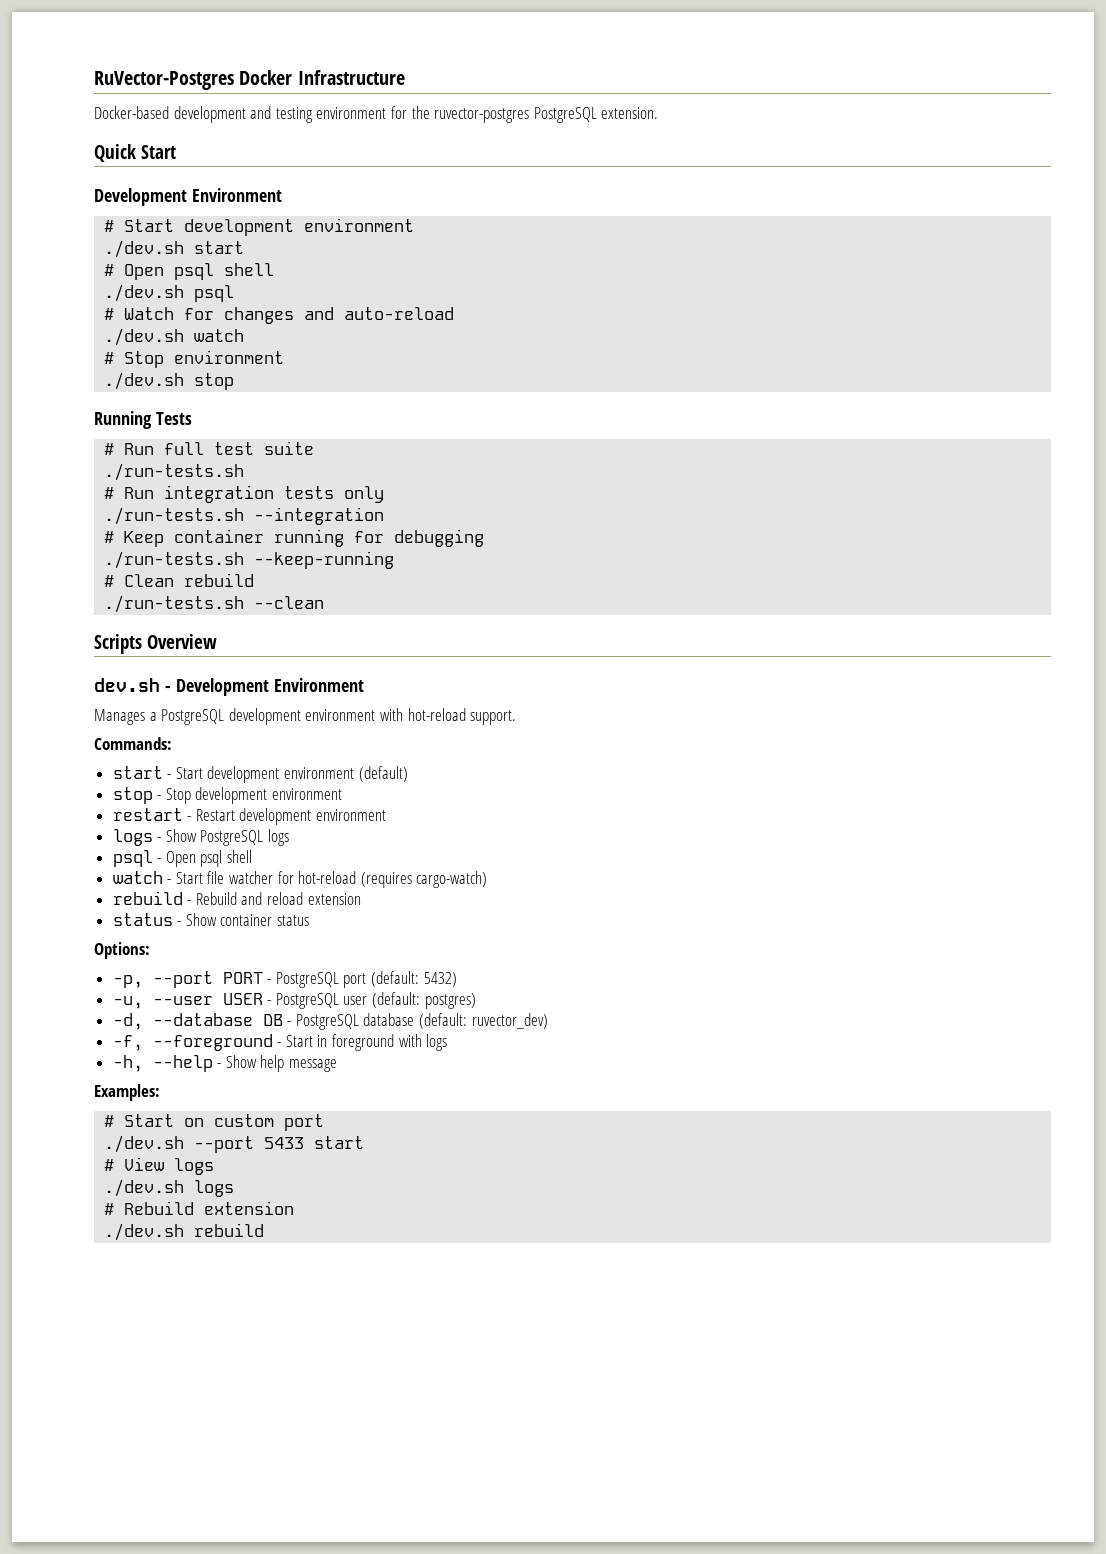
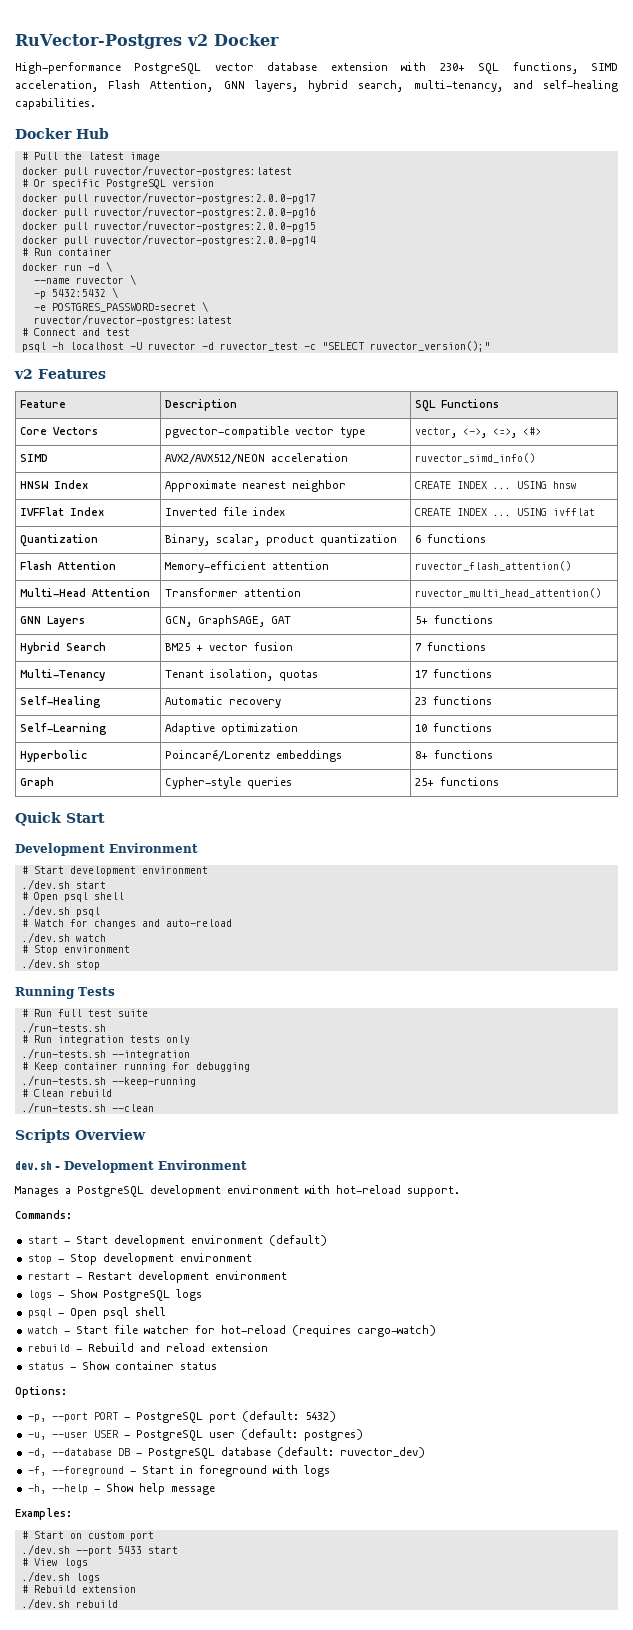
[239,70,405,85] [94,106,659,123] Docker Infrastructure // Docker-based development and testing environment for the ruvector-postgres PostgreSQL extension. -> [186,34,279,46] [15,62,619,74] [15,80,618,92] [15,98,96,110] [15,128,109,139] [21,152,160,162] [21,165,292,177] [21,179,214,189] [21,192,316,204] [21,206,316,218] [21,220,316,232] [21,234,316,246] [21,248,112,256] [21,261,112,272] [33,274,136,285] [33,287,118,299] [33,301,208,312] [33,314,232,326] [21,328,130,336] [21,341,490,352] [14,369,106,379] [19,400,66,408] [164,399,237,411] [414,399,499,412] [19,427,98,435] [164,426,365,438] [414,427,541,438] [19,454,48,462] [164,453,348,465] [414,453,535,463] [19,480,88,489] [164,480,346,492] [414,481,577,489] [19,507,104,516] [164,507,285,516] [414,508,595,516] [19,534,98,547] [164,534,397,546] [414,534,486,543] [19,561,116,570] [164,561,329,573] [414,561,571,571] [19,588,150,597] [164,588,301,597] [414,588,601,598] [19,616,85,627] [164,615,291,627] [414,615,493,624] [19,642,106,654] [164,642,293,651] [414,642,486,651] [19,669,105,681] [164,669,318,681] [414,669,492,678] [19,696,100,708] [164,696,281,708] [414,696,492,705] [19,723,106,735] [164,723,298,735] [414,723,492,732] [19,750,87,762] [164,749,342,762] [414,750,493,759] [19,777,54,789] [164,777,292,789] [414,777,499,786] v2 Docker // High-performance PostgreSQL vector database extension with 230+ SQL functions, SIMD acceleration, Flash Attention, GNN layers, hybrid search, multi-tenancy, and self-healing capabilities. // Docker Hub // # Pull the latest image // docker pull ruvector/ruvector-postgres:latest // # Or specific PostgreSQL version // docker pull ruvector/ruvector-postgres:2.0.0-pg17 // docker pull ruvector/ruvector-postgres:2.0.0-pg16 // docker pull ruvector/ruvector-postgres:2.0.0-pg15 // docker pull ruvector/ruvector-postgres:2.0.0-pg14 // # Run container // docker run -d \ // --name ruvector \ // -p 5432:5432 \ // -e POSTGRES_PASSWORD=secret \ // ruvector/ruvector-postgres:latest // # Connect and test // psql -h localhost -U ruvector -d ruvector_test -c "SELECT ruvector_version();" // v2 Features // Feature | Description | SQL Functions // Core Vectors | pgvector-compatible vector type | vector, <->, <=>, <#> // SIMD | AVX2/AVX512/NEON acceleration | ruvector_simd_info() // HNSW Index | Approximate nearest neighbor | CREATE INDEX ... USING hnsw // IVFFlat Index | Inverted file index | CREATE INDEX ... USING ivfflat // Quantization | Binary, scalar, product quantization | 6 functions // Flash Attention | Memory-efficient attention | ruvector_flash_attention() // Multi-Head Attention | Transformer attention | ruvector_multi_head_attention() // GNN Layers | GCN, GraphSAGE, GAT | 5+ functions // Hybrid Search | BM25 + vector fusion | 7 functions // Multi-Tenancy | Tenant isolation, quotas | 17 functions // Self-Healing | Automatic recovery | 23 functions // Self-Learning | Adaptive optimization | 10 functions // Hyperbolic | Poincaré/Lorentz embeddings | 8+ functions // Graph | Cypher-style queries | 25+ functions

